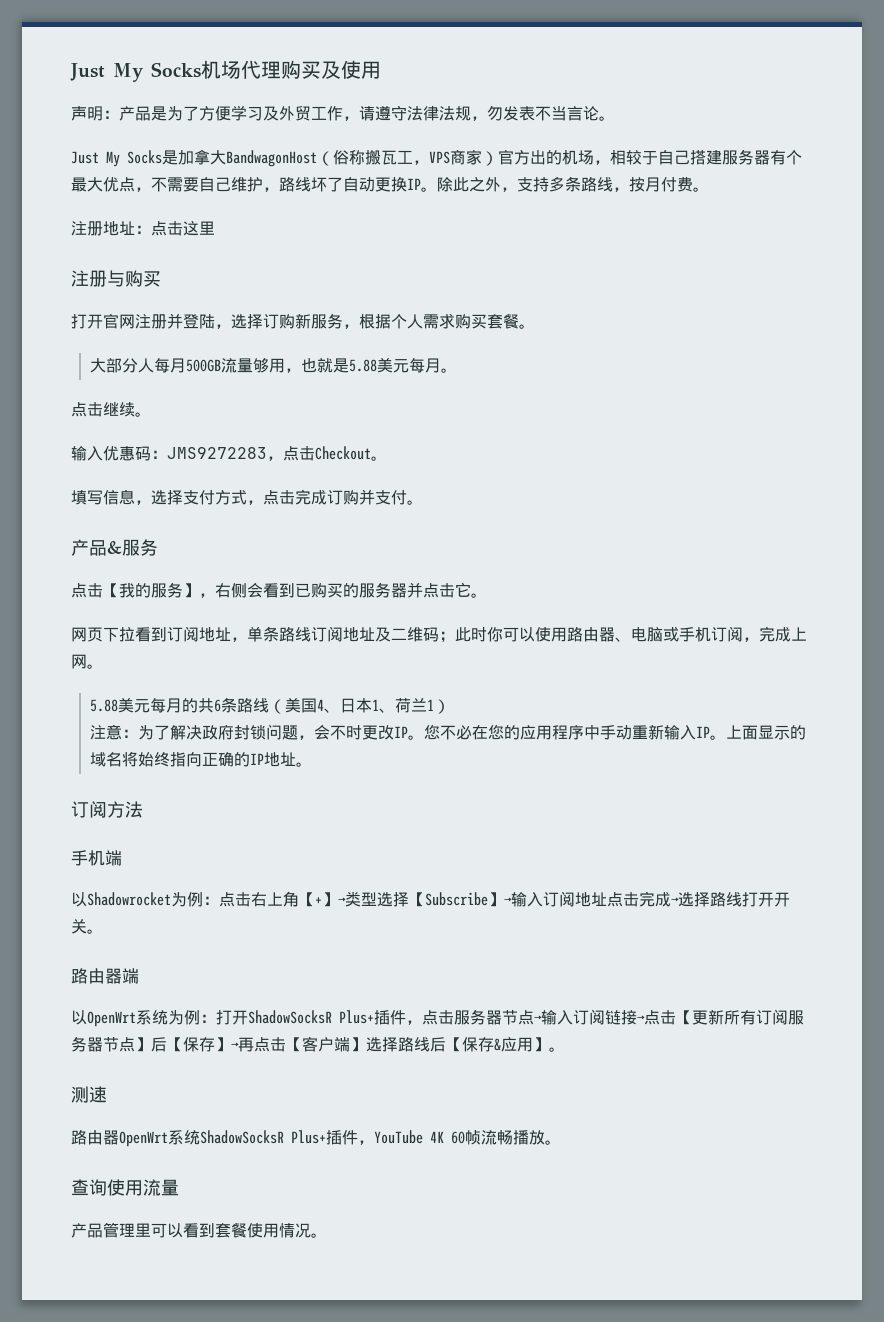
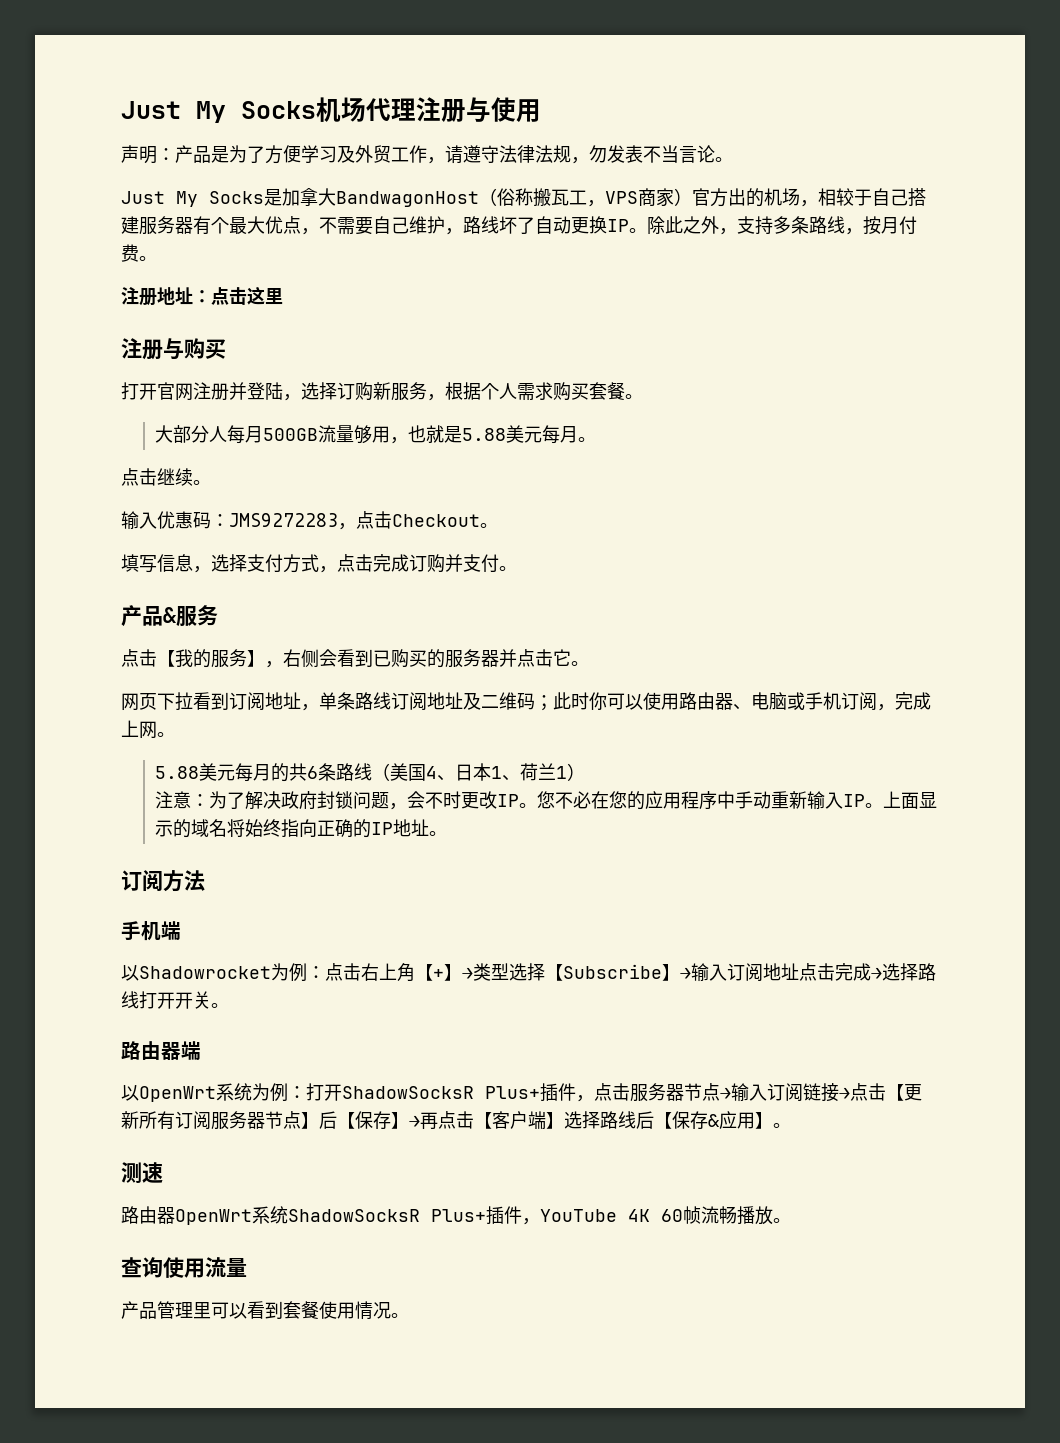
[281,60,341,79] 购买及 -> [416,97,491,122] 注册与

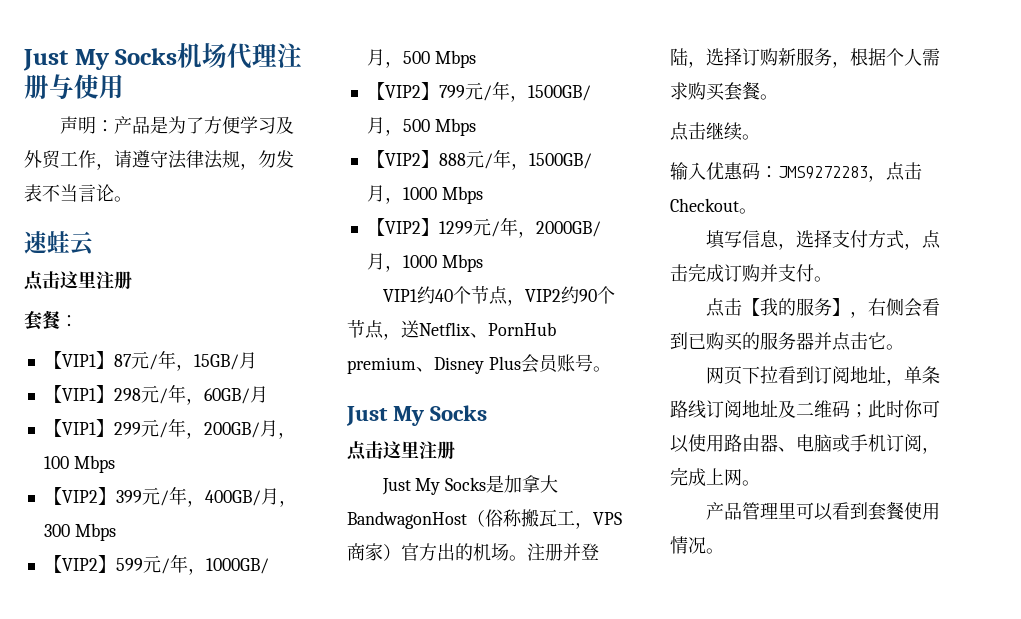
(733, 159) none -> [24,231,94,256] [24,271,132,291] [24,310,78,330] [43,350,257,371] [43,384,268,405] [43,418,296,439] [43,455,115,473] [43,486,297,507] [43,523,116,541] [43,554,269,575] [366,49,476,68] [366,81,591,102] [366,117,476,136] [366,149,592,170] [366,185,483,204] [366,217,601,238] [366,253,483,272] [382,286,615,306] [347,320,556,340] [347,354,611,374] [346,405,488,426] [347,441,455,461] // 速蛙云 // 点击这里注册 // 套餐： // 【VIP1】87元/年，15GB/月 // 【VIP1】298元/年，60GB/月 // 【VIP1】299元/年，200GB/月，100 Mbps // 【VIP2】399元/年，400GB/月，300 Mbps // 【VIP2】599元/年，1000GB/月，500 Mbps // 【VIP2】799元/年，1500GB/月，500 Mbps // 【VIP2】888元/年，1500GB/月，1000 Mbps // 【VIP2】1299元/年，2000GB/月，1000 Mbps // VIP1约40个节点，VIP2约90个节点，送Netflix、PornHub premium、Disney Plus会员账号。 // Just My Socks // 点击这里注册
[800,188,926,207] [121,216,917,235] [121,244,157,262] [121,286,283,306] [121,338,226,360] [121,382,193,401] ，相较于自己搭建服务器有个最大优点，不需要自己维护，路线坏了自动更换IP。除此之外，支持多条路线，按月付费。 // 注册地址：点击这里 // 注册与购买 // 打开官网 -> [509,555,527,561] 。
[155,425,597,444] // 大部分人每月500GB流量够用，也就是5.88美元每月。 -> (778, 97) none
[121,605,218,627] // 产品&服务 -> (832, 279) none
[155,763,586,782] [155,791,938,810] [155,819,448,838] [121,870,205,892] [121,921,181,941] [121,963,936,982] [121,991,229,1009] [121,1041,201,1060] [121,1083,922,1102] [121,1111,791,1130] [121,1162,163,1183] [121,1206,791,1225] [121,1257,247,1278] // 5.88美元每月的共6条路线（美国4、日本1、荷兰1） // 注意：为了解决政府封锁问题，会不时更改IP。您不必在您的应用程序中手动重新输入IP。上面显示的域名将始终指向正确的IP地址。 // 订阅方法 // 手机端 // 以Shadowrocket为例：点击右上角【+】→类型选择【Subscribe】→输入订阅地址点击完成→选择路线打开开关。 // 路由器端 // 以OpenWrt系统为例：打开ShadowSocksR Plus+插件，点击服务器节点→输入订阅链接→点击【更新所有订阅服务器节点】后【保存】→再点击【客户端】选择路线后【保存&应用】。 // 测速 // 路由器OpenWrt系统ShadowSocksR Plus+插件，YouTube 4K 60帧流畅播放。 // 查询使用流量 -> (760, 483) none

